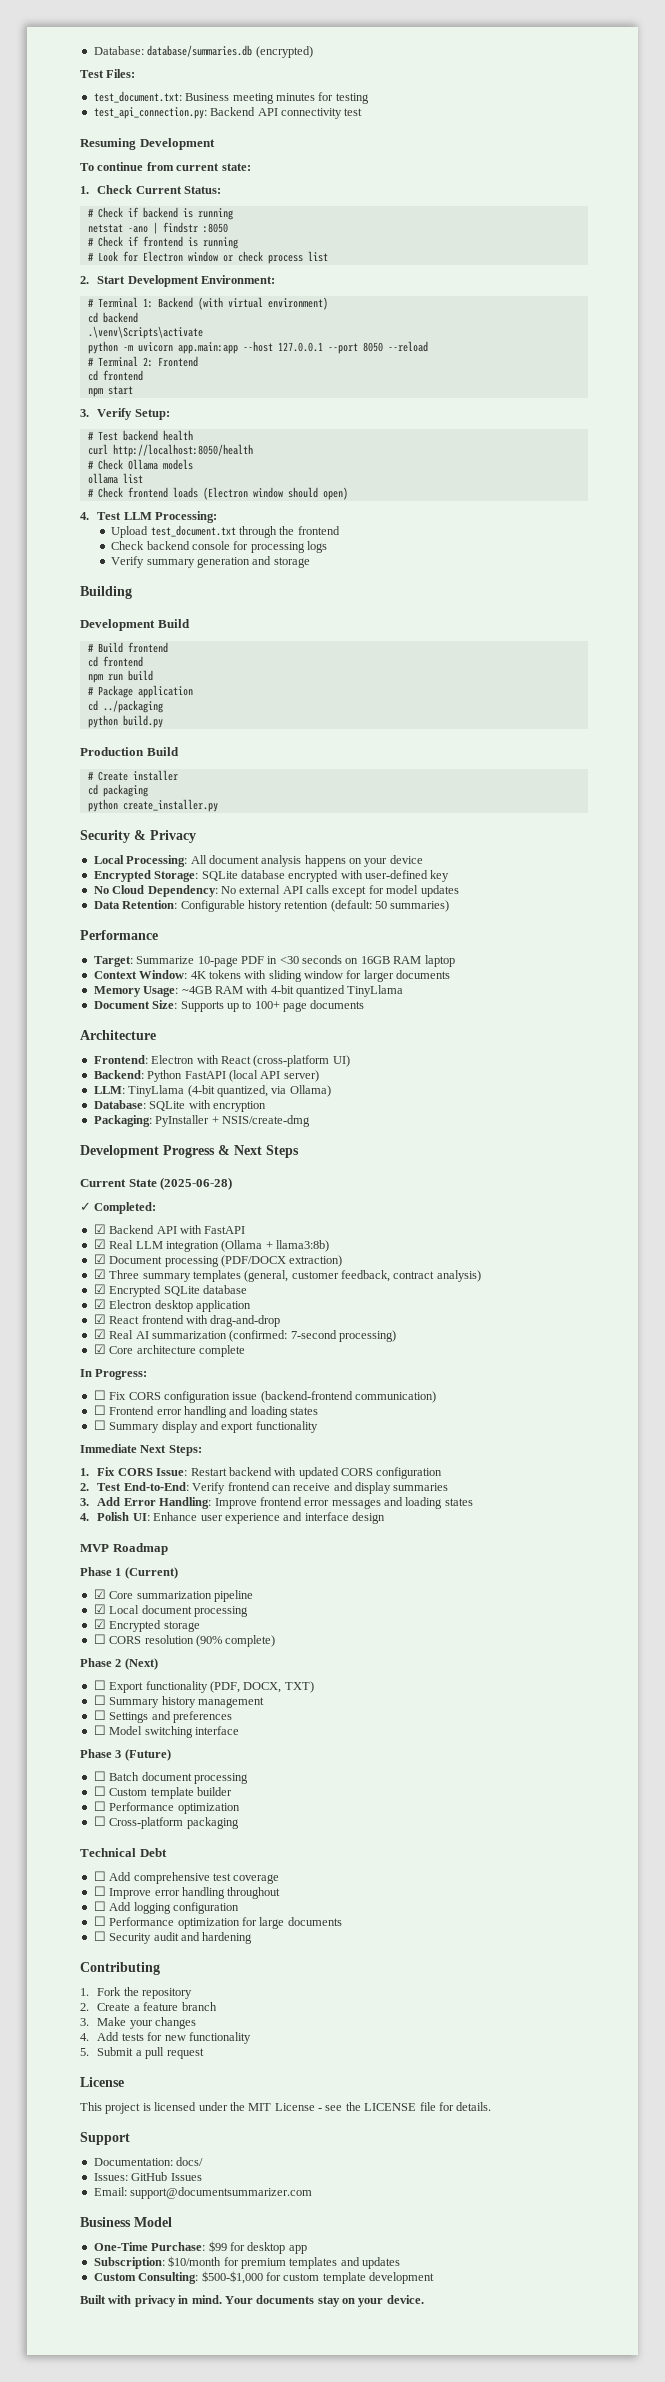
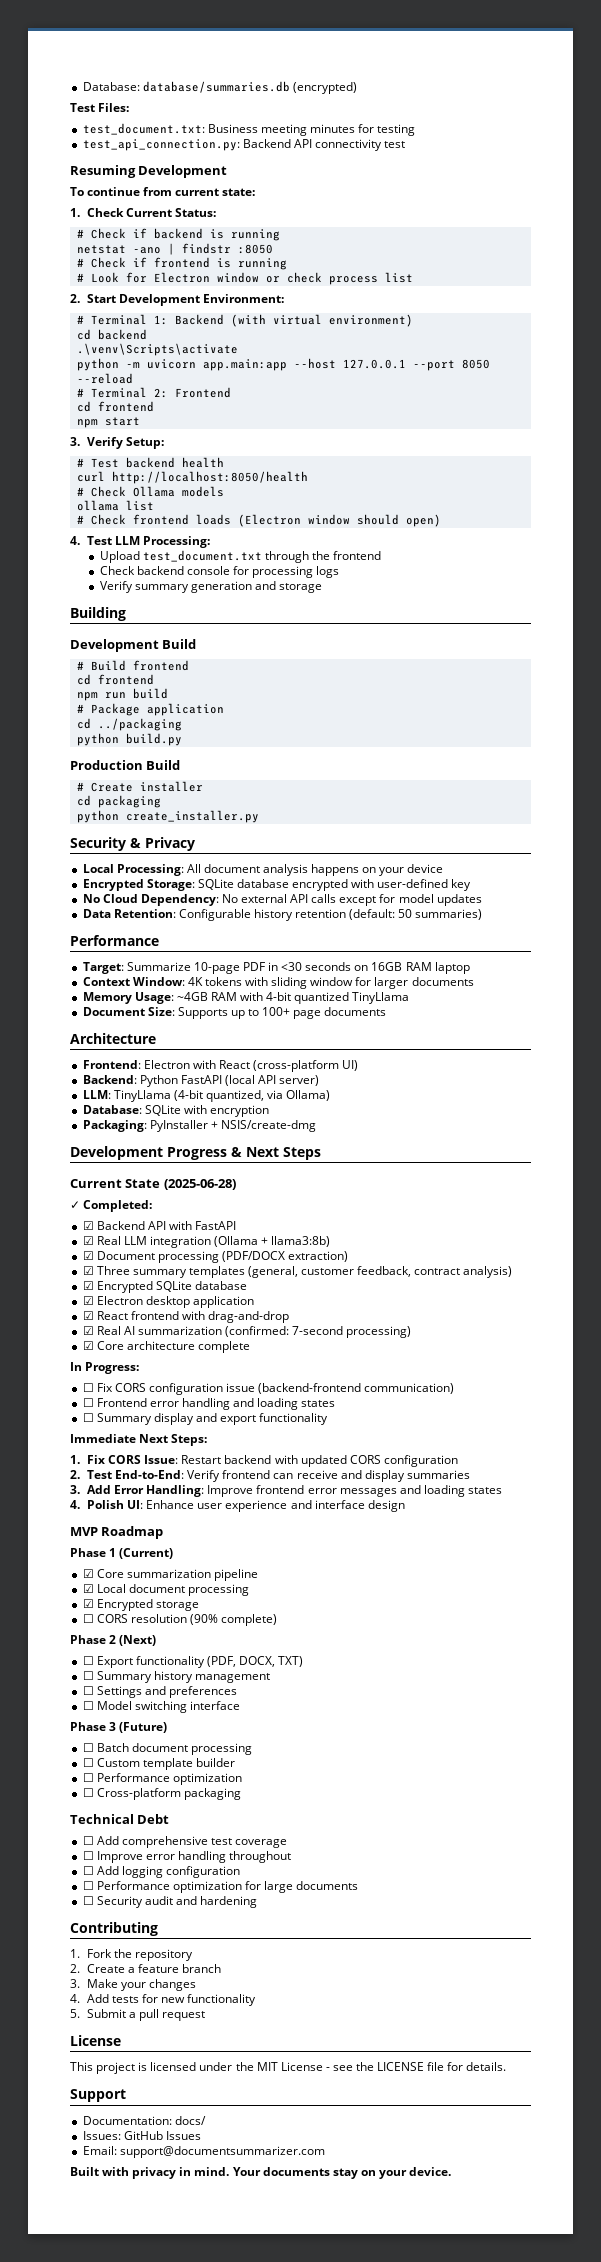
[80,2217,172,2227] [93,2241,307,2254] [93,2256,400,2269] [93,2271,434,2284] // Business Model // One-Time Purchase: $99 for desktop app // Subscription: $10/month for premium templates and updates // Custom Consulting: $500-$1,000 for custom template development -> (325, 2152) none

